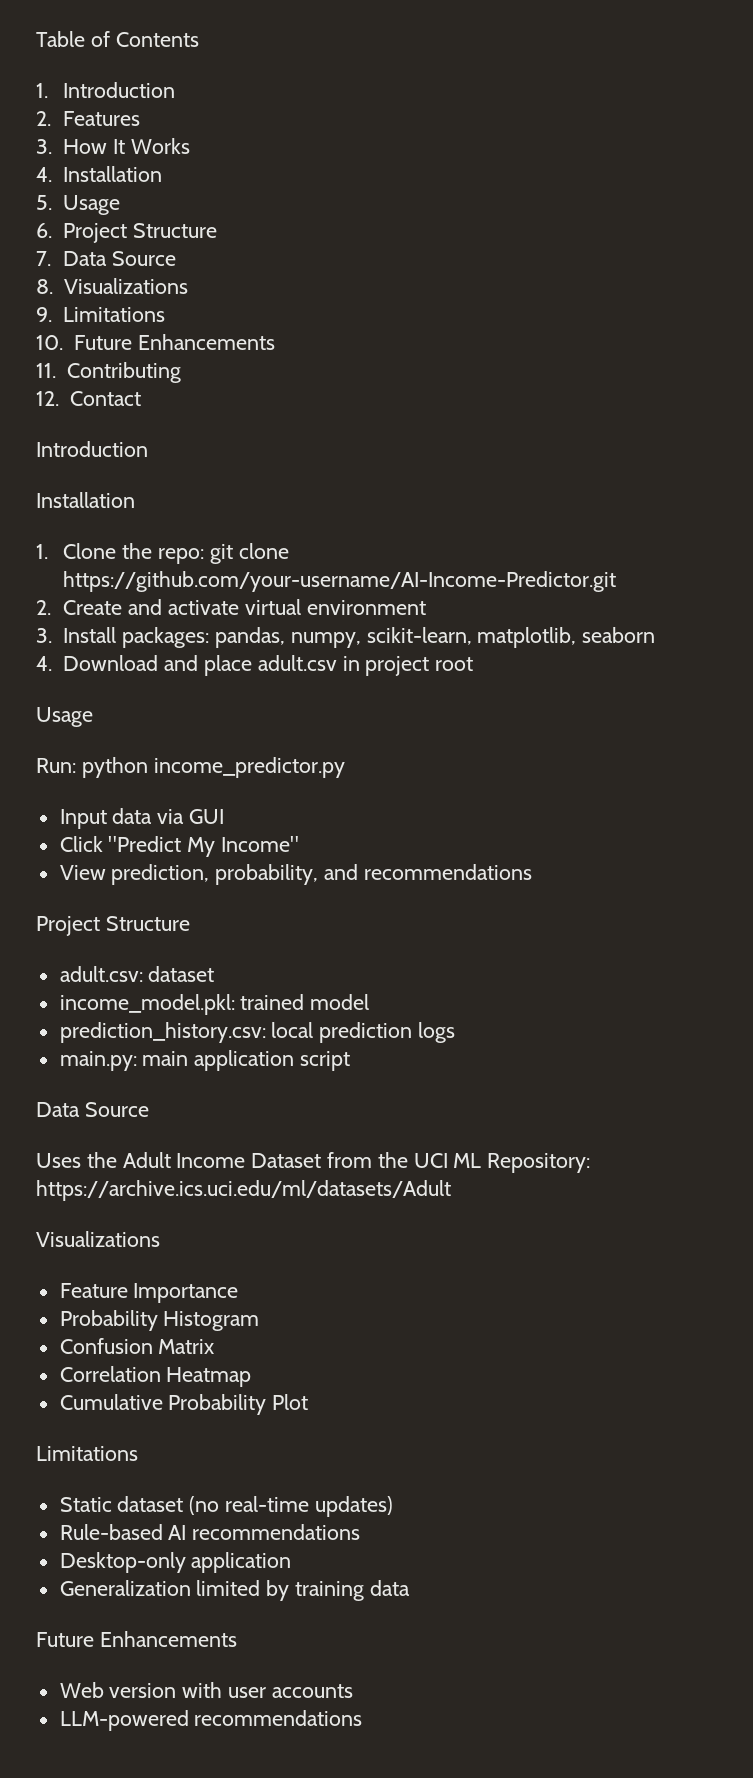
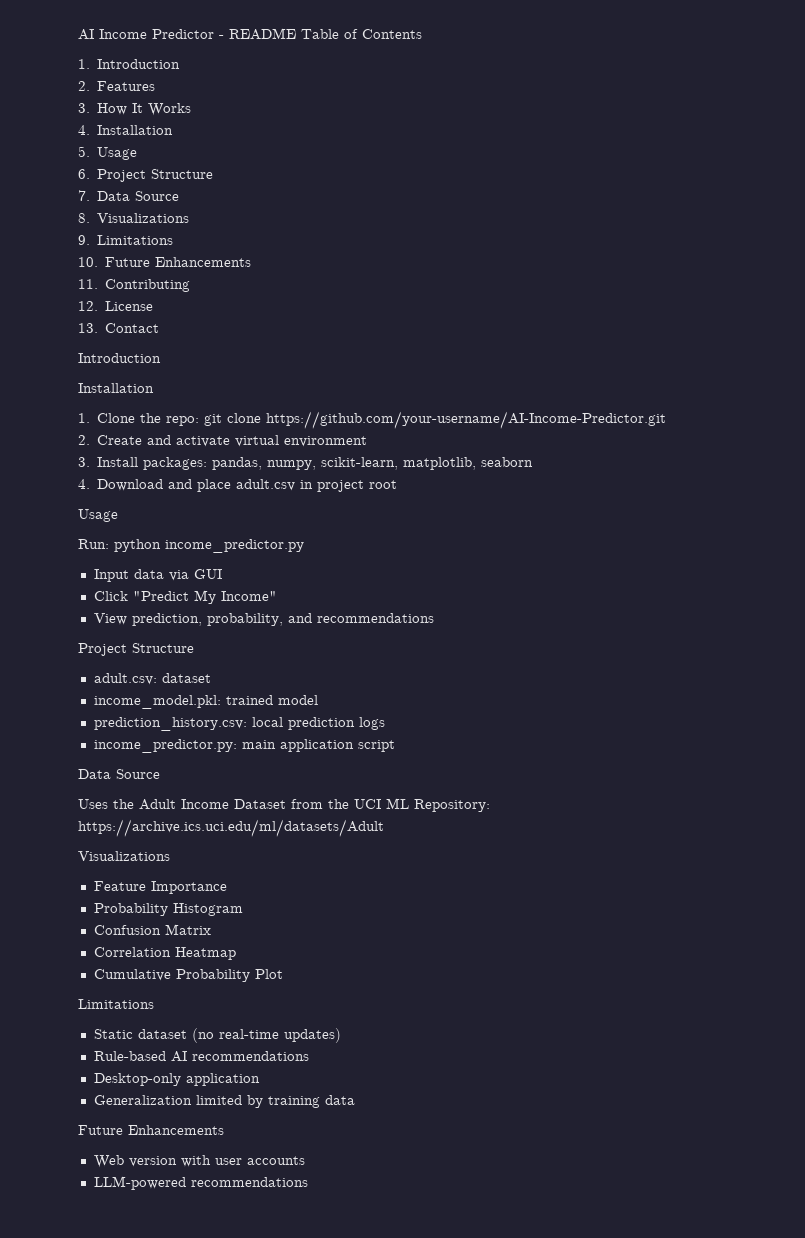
(36, 39) none -> [78,28,296,40] AI Income Predictor - README
(59, 398) none -> [105,301,154,311] [78,323,98,333] License // 13.
[59,1051,137,1071] main.py: -> [93,739,237,753] income_predictor.py:

